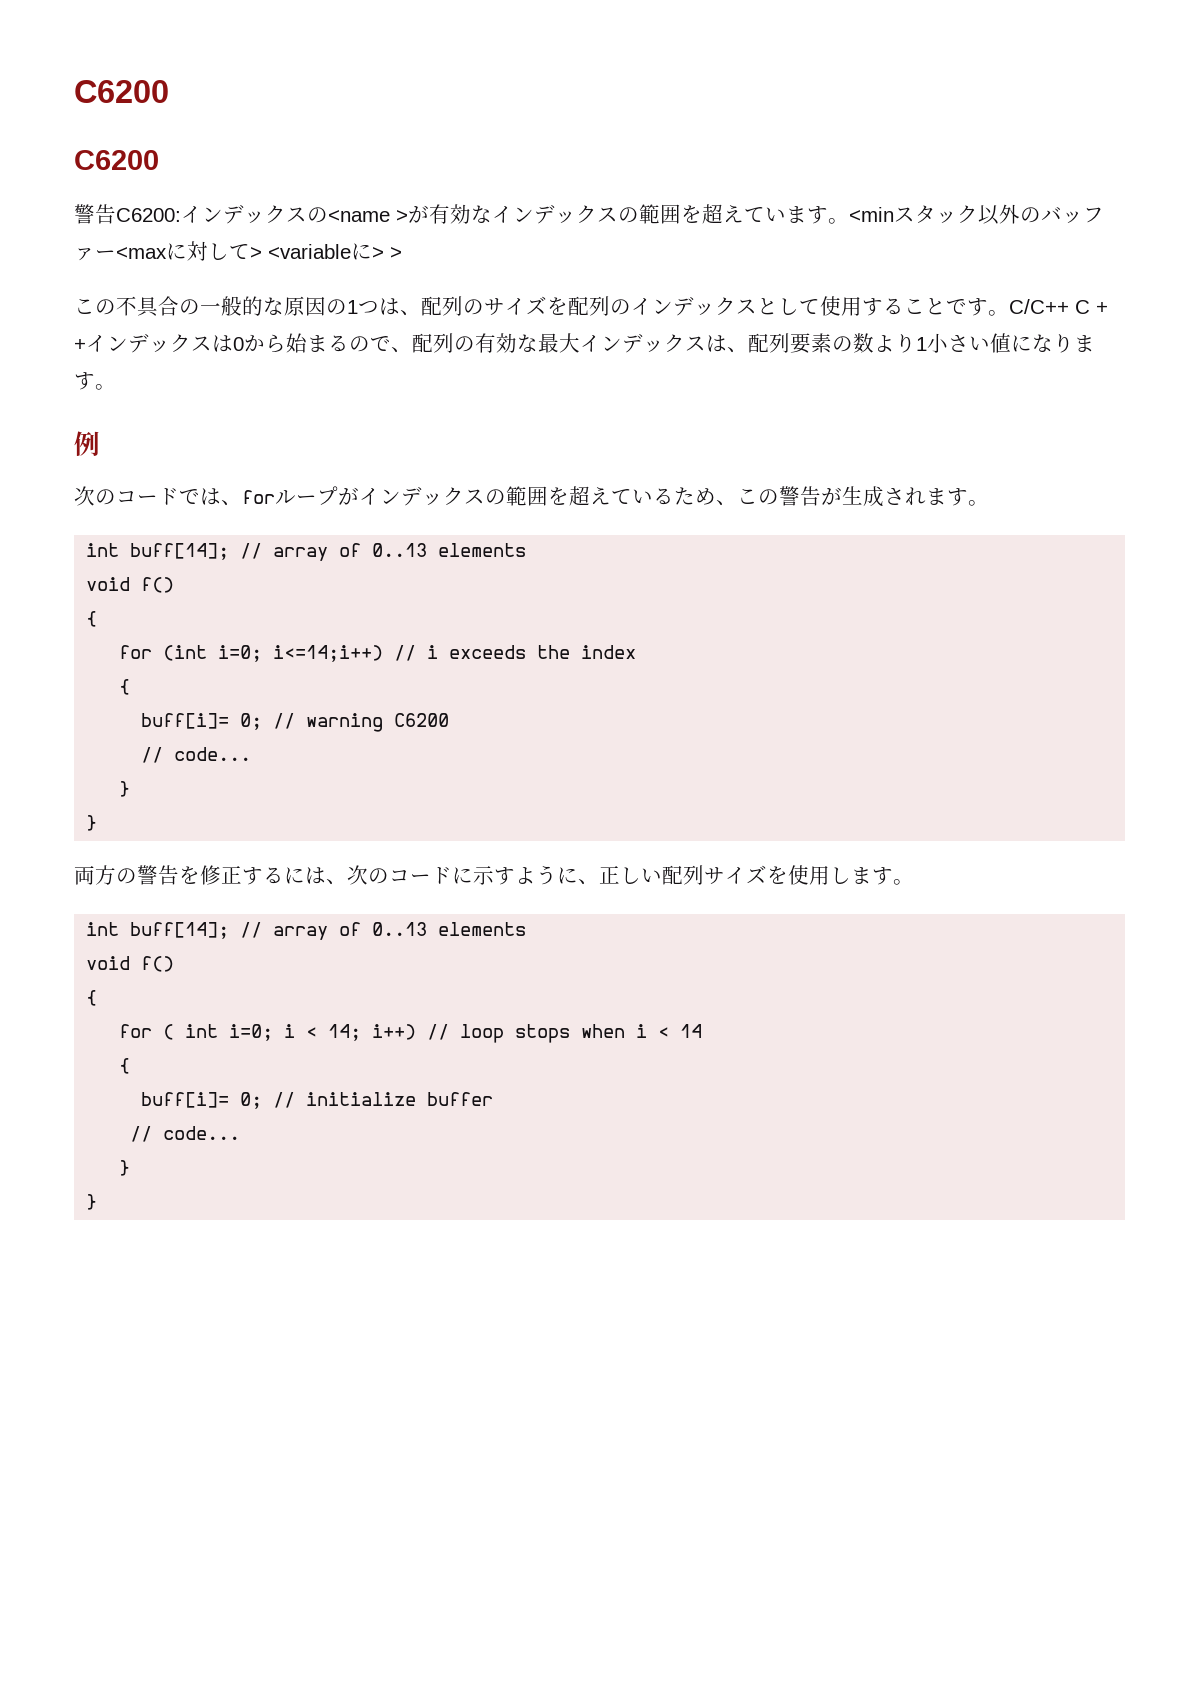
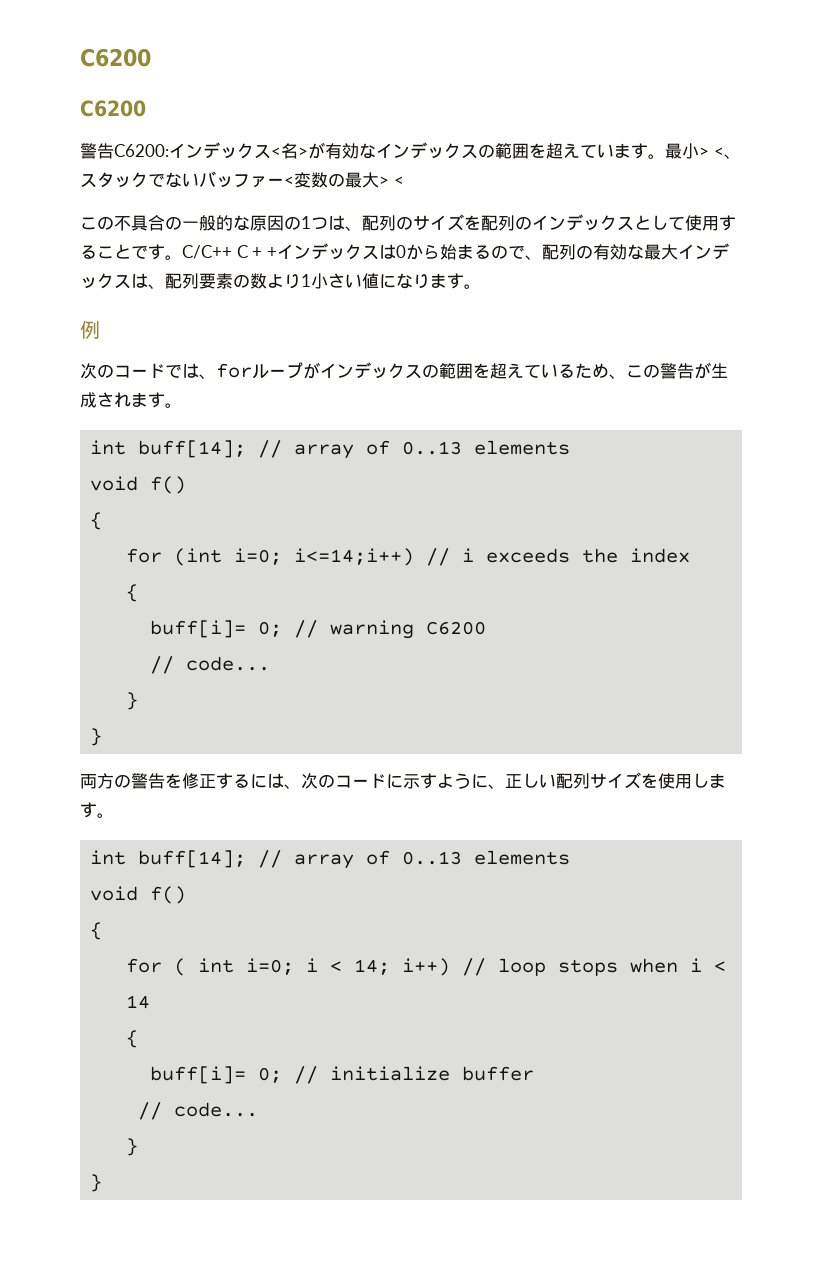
[307,207,390,223] の<name -> [271,143,298,159] <名
[849,207,894,222] <min -> [665,143,741,159] 最小> <、
[978,204,1041,225] 以外の -> [148,172,199,188] でない
[116,241,402,261] <maxに対して> <variableに> > -> [284,172,404,188] <変数の最大> <

